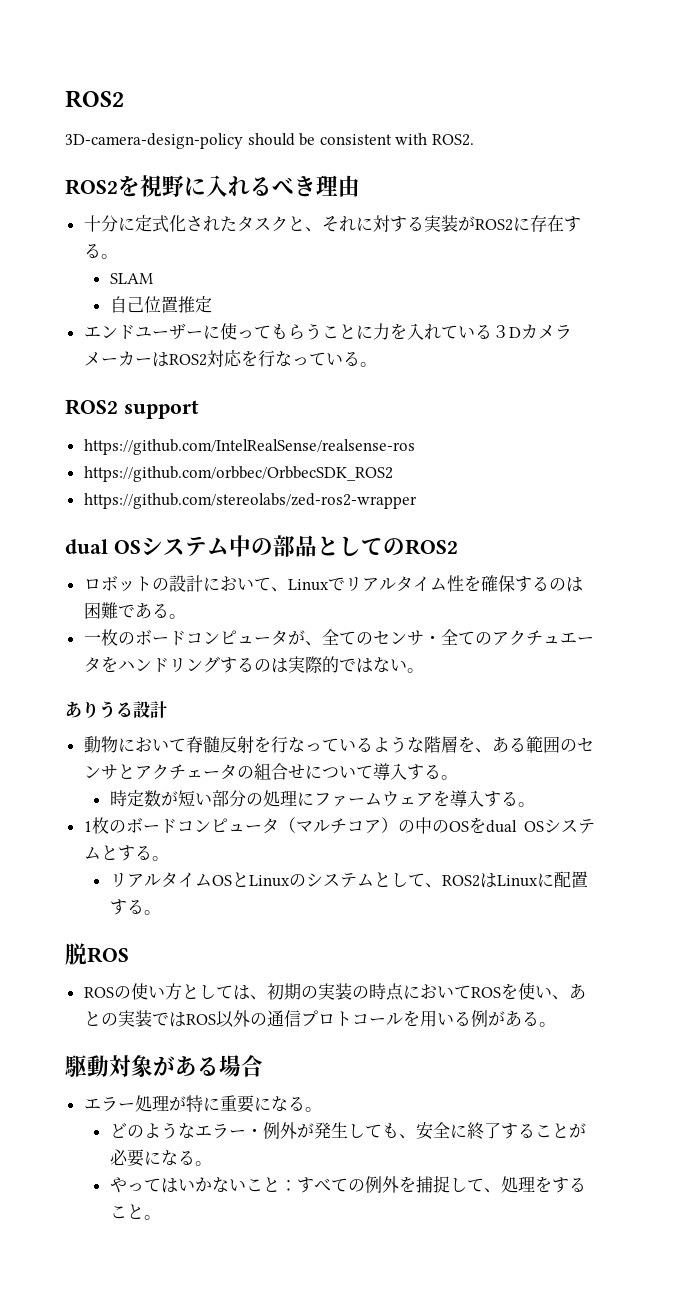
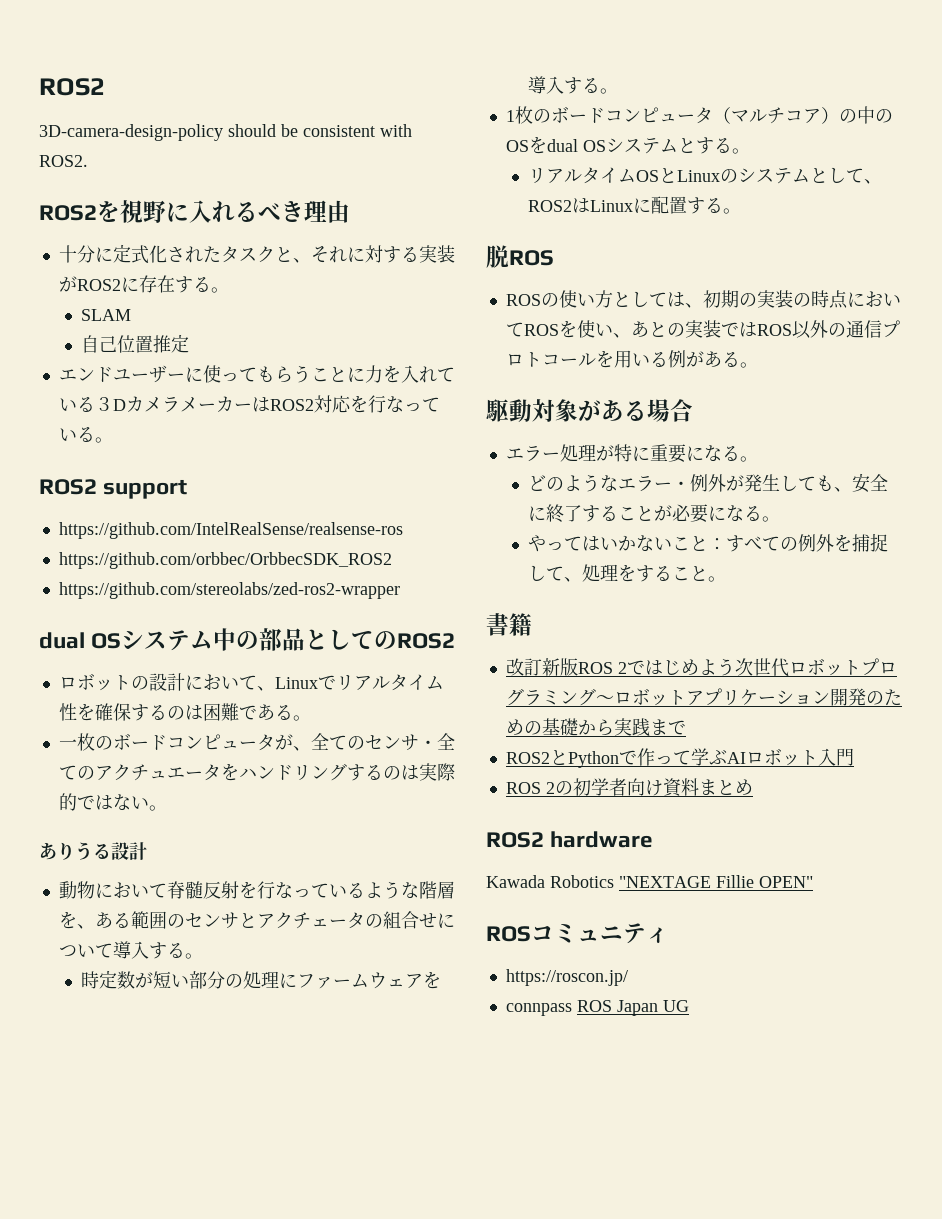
(161, 1217) none -> [486,613,532,636] [505,658,897,677] [505,688,902,706] [505,718,686,737] [505,748,854,768] [505,778,753,797] [486,831,654,848] [486,875,813,888] [486,923,669,944] [505,969,628,986] [505,1000,689,1016] // 書籍 // 改訂新版ROS 2ではじめよう次世代ロボットプログラミング〜ロボットアプリケーション開発のための基礎から実践まで // ROS2とPythonで作って学ぶAIロボット入門 // ROS 2の初学者向け資料まとめ // ROS2 hardware // Kawada Robotics "NEXTAGE Fillie OPEN" // ROSコミュニティ // https://roscon.jp/ // connpass ROS Japan UG

